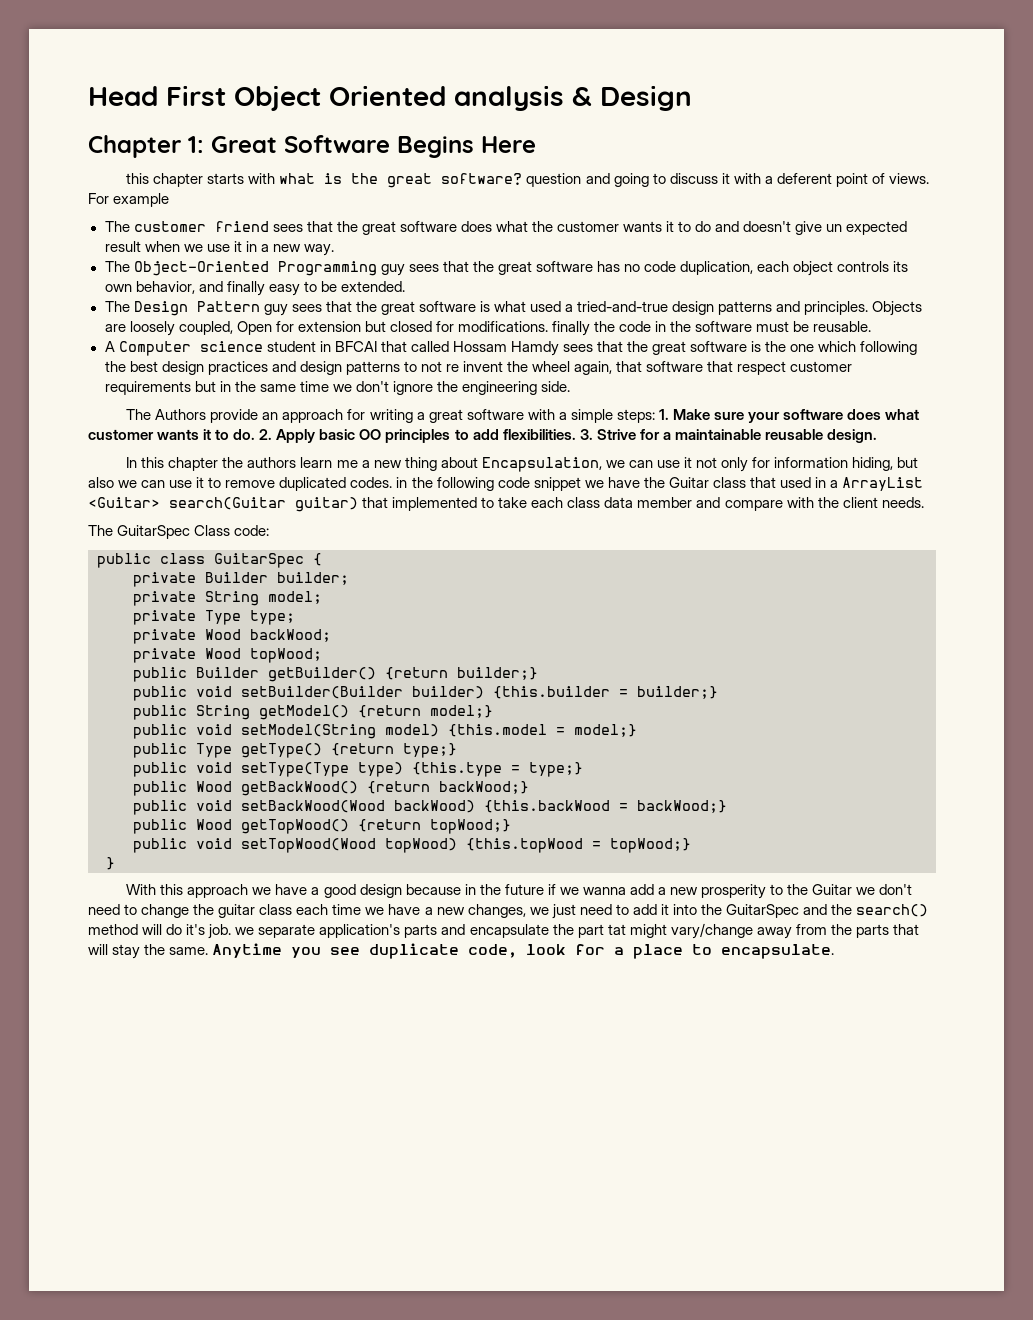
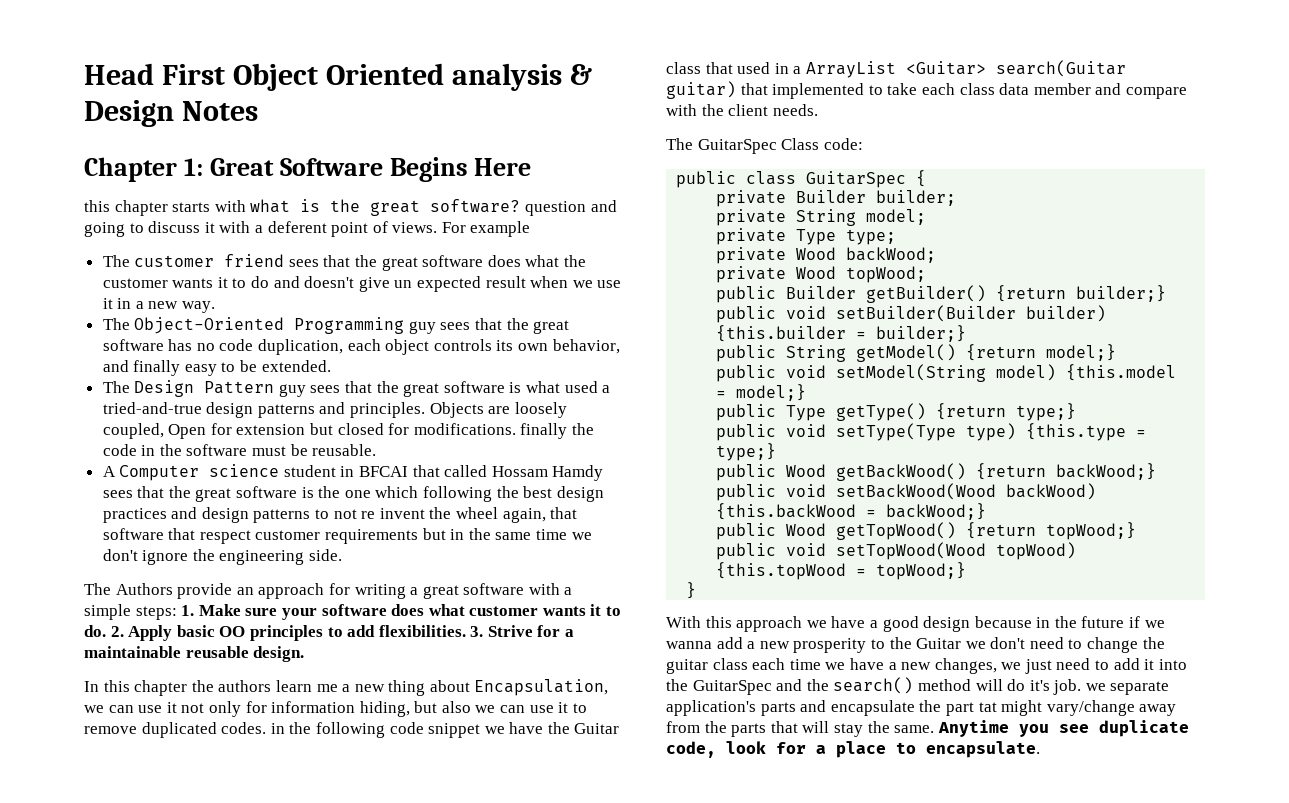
(692, 98) none -> [181,101,258,121] Notes

